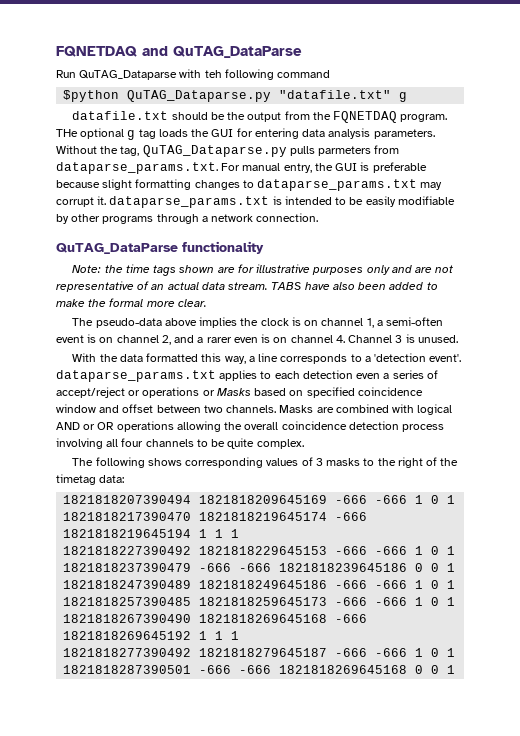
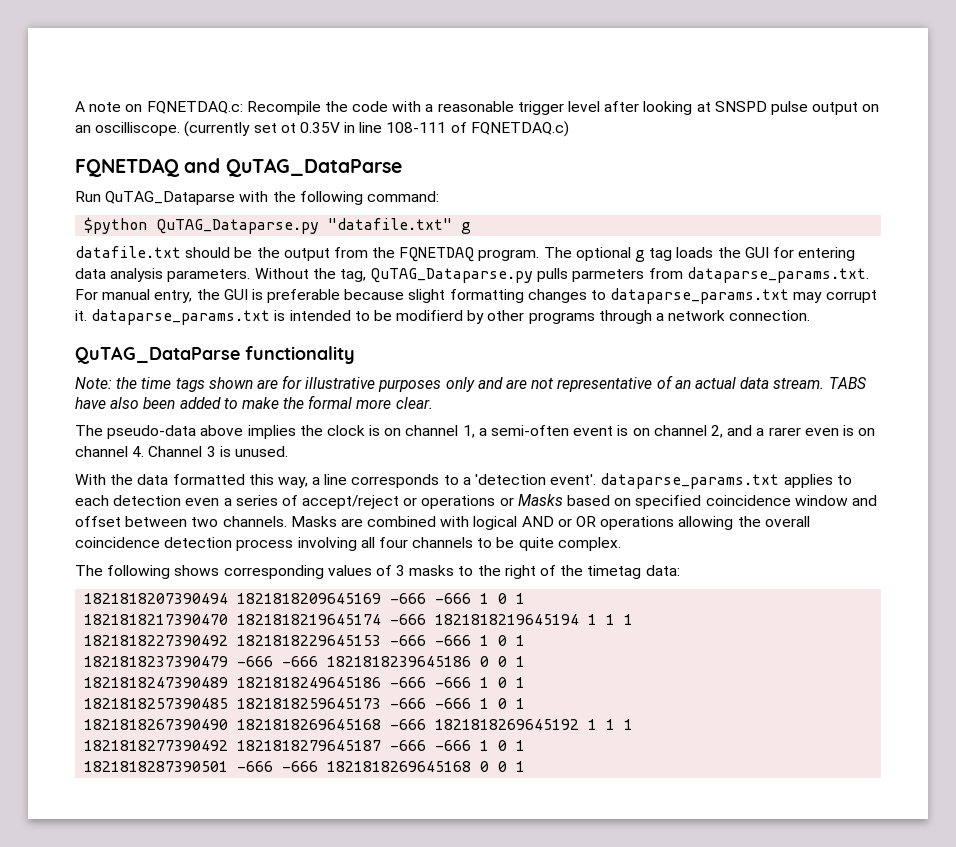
(56, 51) none -> [75,101,880,115] [75,121,569,137] A note on FQNETDAQ.c: Recompile the code with a reasonable trigger level after looking at SNSPD pulse output on an oscilliscope. (currently set ot 0.35V in line 108-111 of FQNETDAQ.c) //
[204,69,331,80] teh following command -> [272,191,439,205] the following command:
[56,129,78,137] THe -> [543,247,572,258] The
[365,196,455,207] easily modifiable -> [396,310,464,321] modifierd

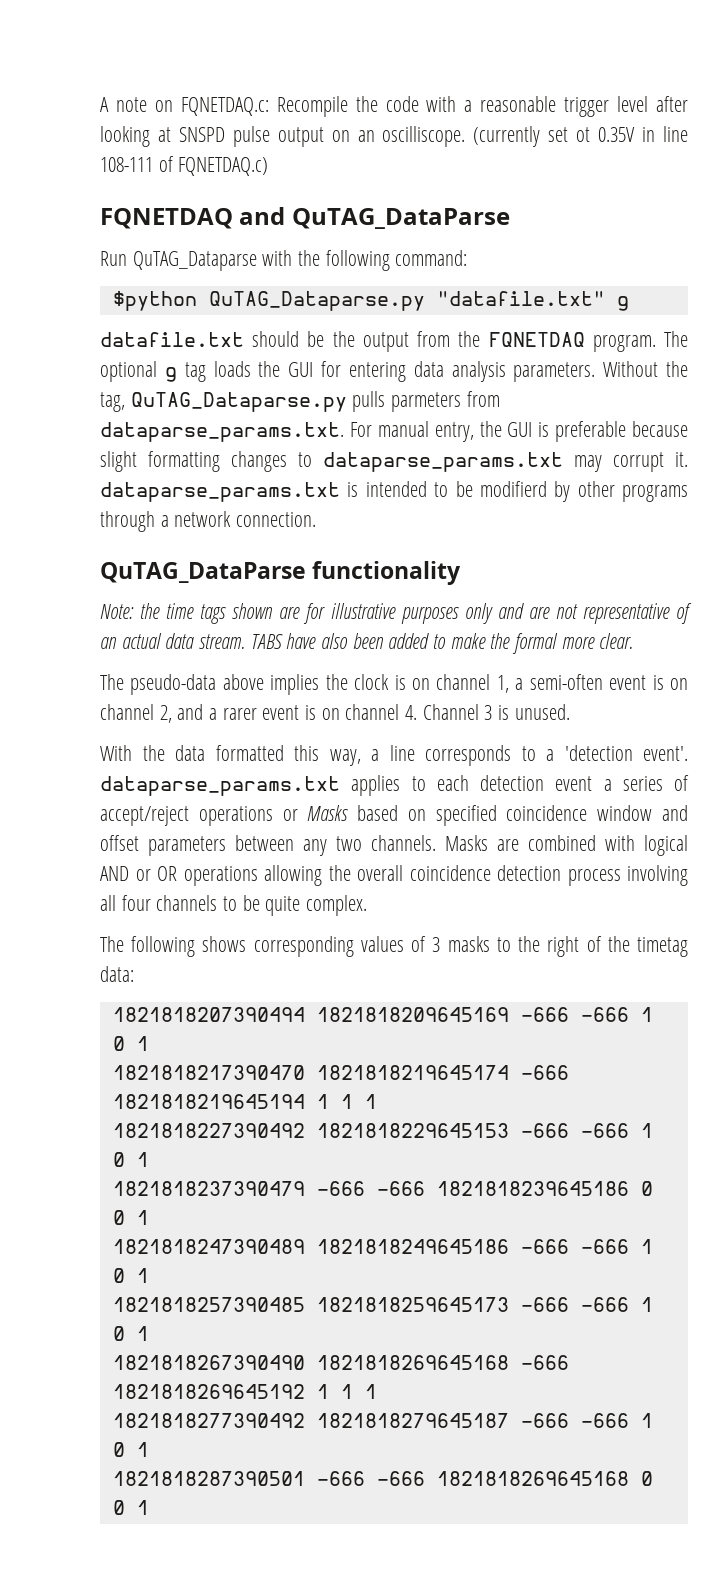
[804,428,839,436] even -> [262,705,300,720] event
[185,498,220,506] even -> [555,776,593,791] event
[403,497,418,506] or -> (189, 816) none
[125,516,188,527] between -> [148,835,327,856] parameters between any

